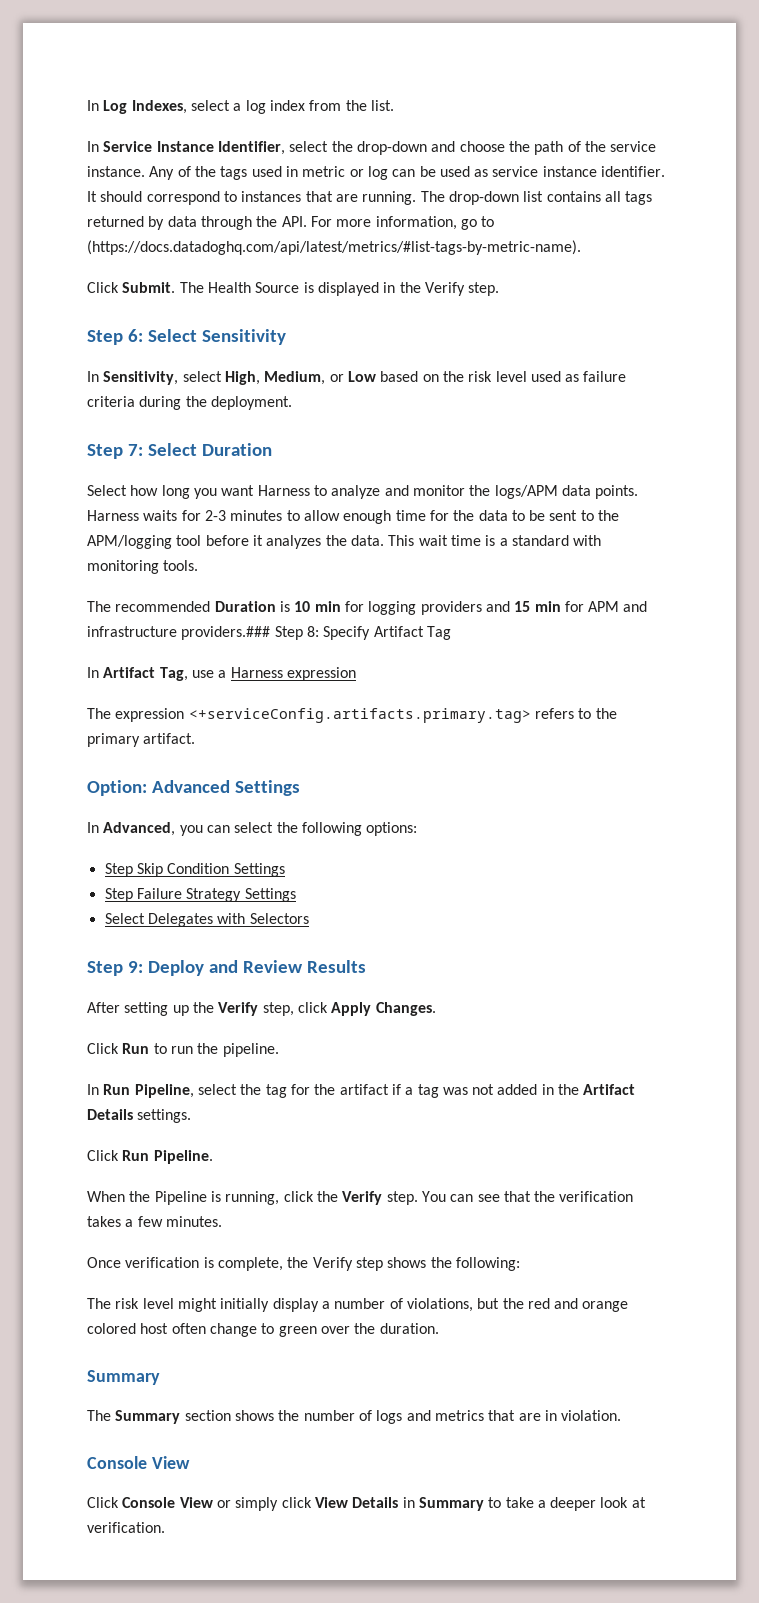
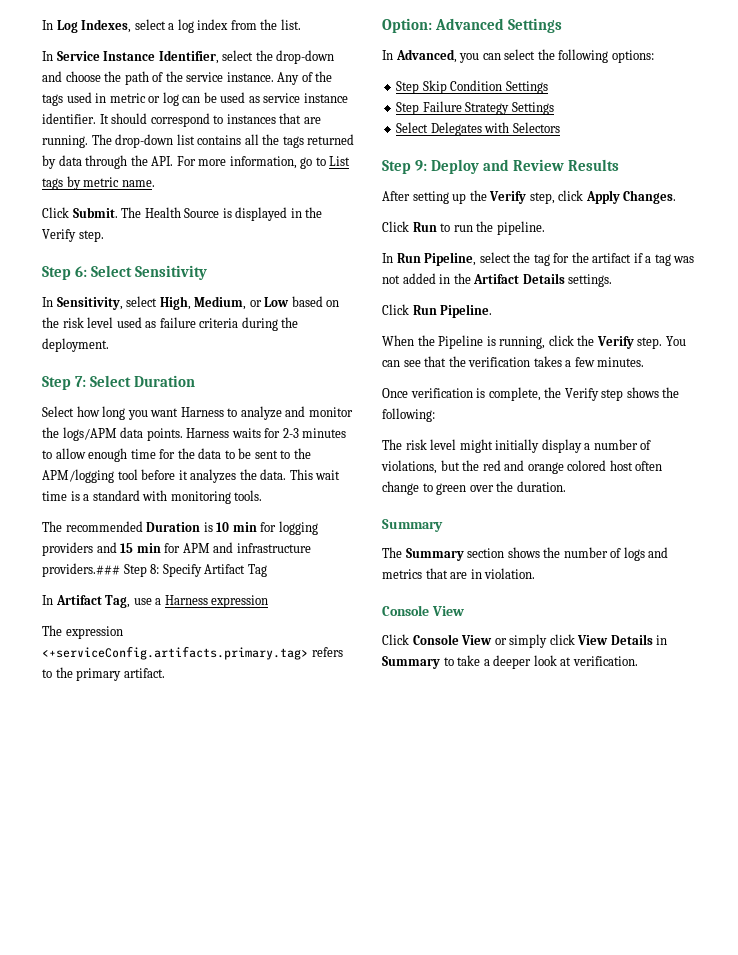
(621, 196) none -> [262,134,280,145] the
[87,240,581,255] (https://docs.datadoghq.com/api/latest/metrics/#list-tags-by-metric-name). -> [329,156,351,166] [42,176,155,190] List tags by metric name.

